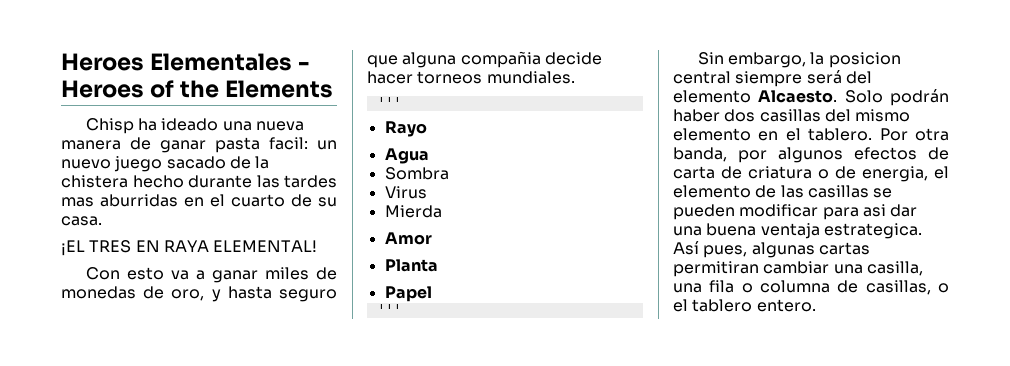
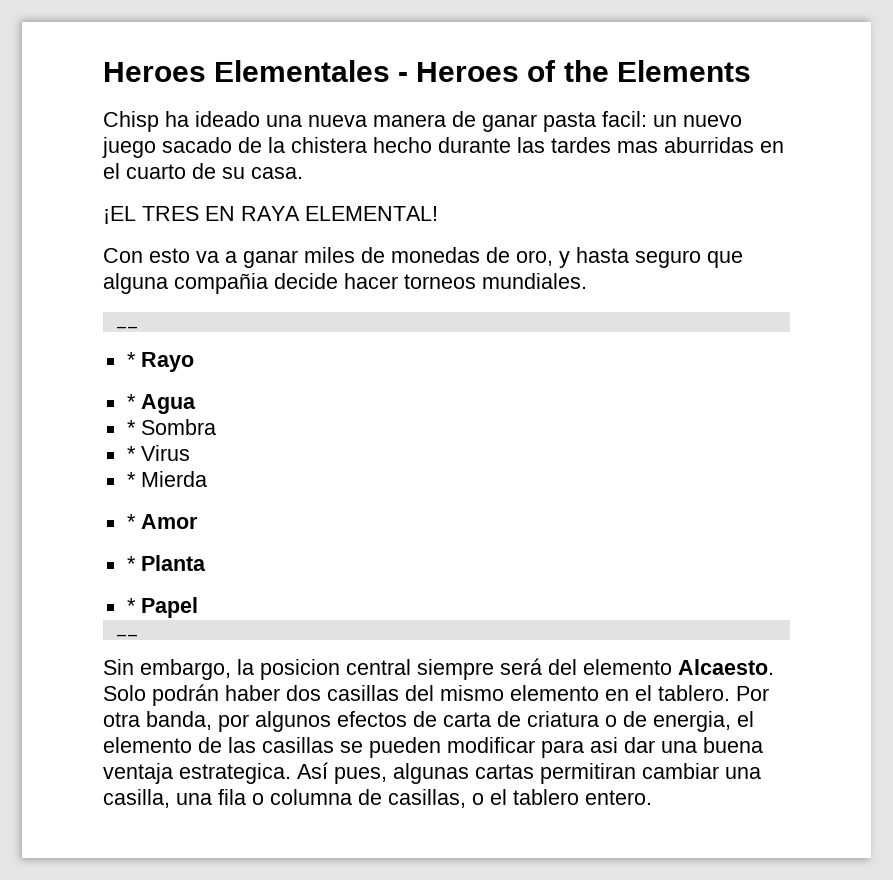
[376,97,401,109] ''' // -> [115,326,138,329] [126,352,136,367] __ // *
(427, 129) none -> [126,394,136,409] *
(429, 156) none -> [126,420,136,435] *
(449, 173) none -> [126,446,136,461] *
(427, 192) none -> [126,472,136,487] *
(442, 211) none -> [126,514,136,529] *
(432, 238) none -> [126,556,136,571] *
(438, 265) none -> [126,598,136,613] *
[376,304,401,316] ''' -> [115,634,138,637] __

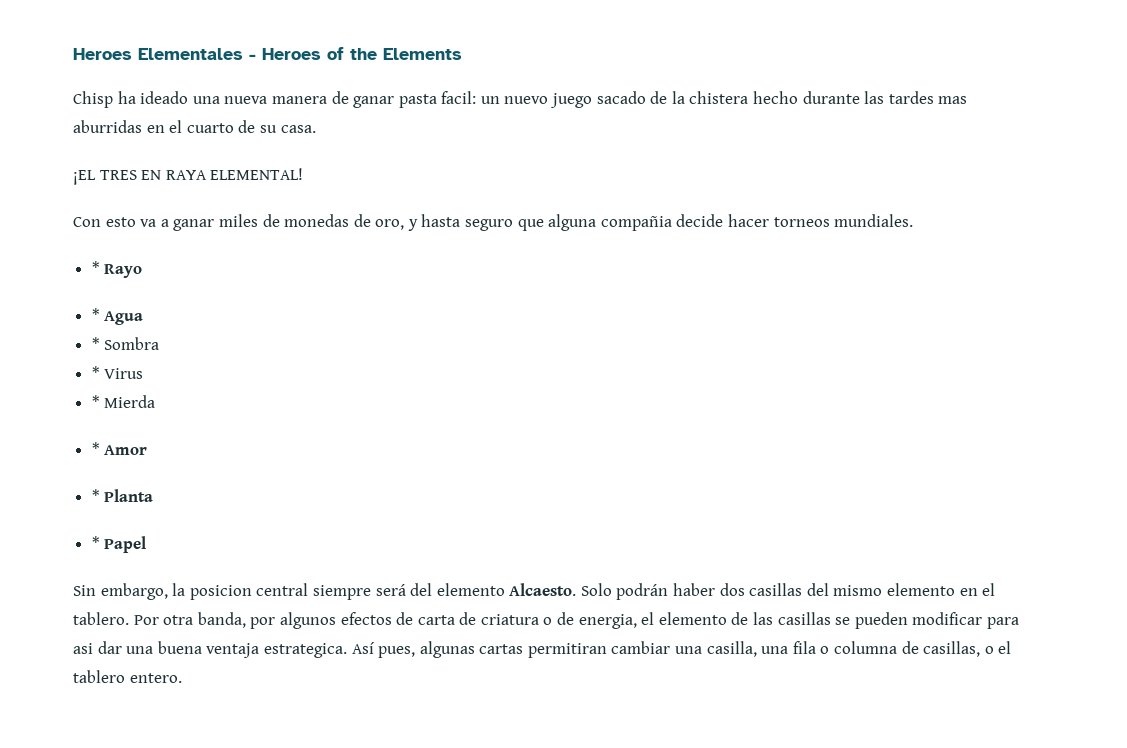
[115,326,138,329] // __ -> (914, 220) none
[115,634,138,637] // __ -> (147, 544) none

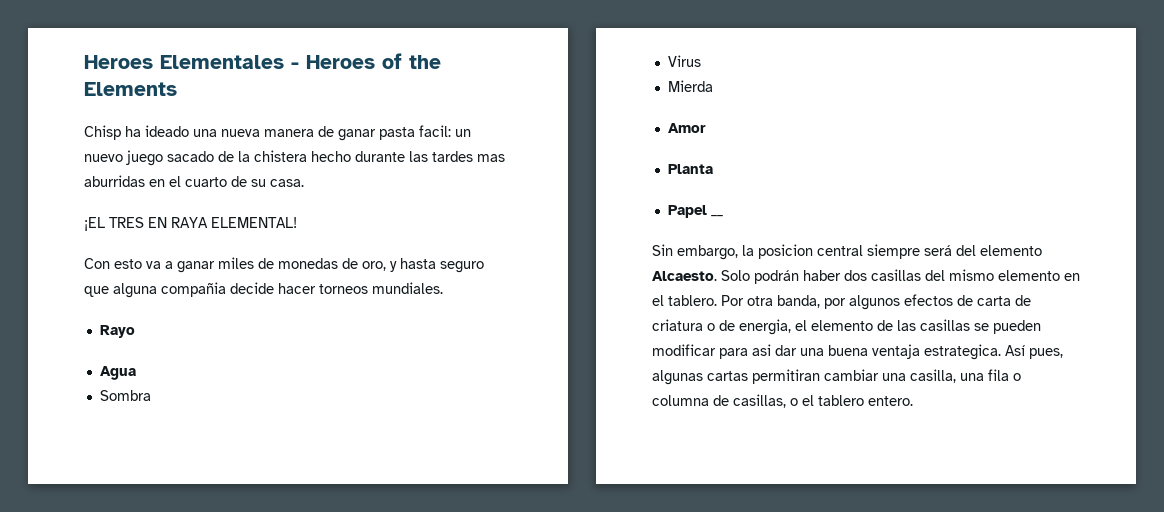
[91,261,100,274] * -> (443, 288) none
[91,308,100,321] * -> (135, 331) none
[91,337,100,350] * -> (136, 373) none
[91,366,100,379] * -> (151, 395) none
[91,395,100,408] * -> (701, 61) none
[91,442,100,455] * -> (713, 86) none
[91,489,100,502] * -> (706, 128) none
[91,536,100,549] * -> (713, 169) none
(147, 544) none -> [710,215,723,217] __

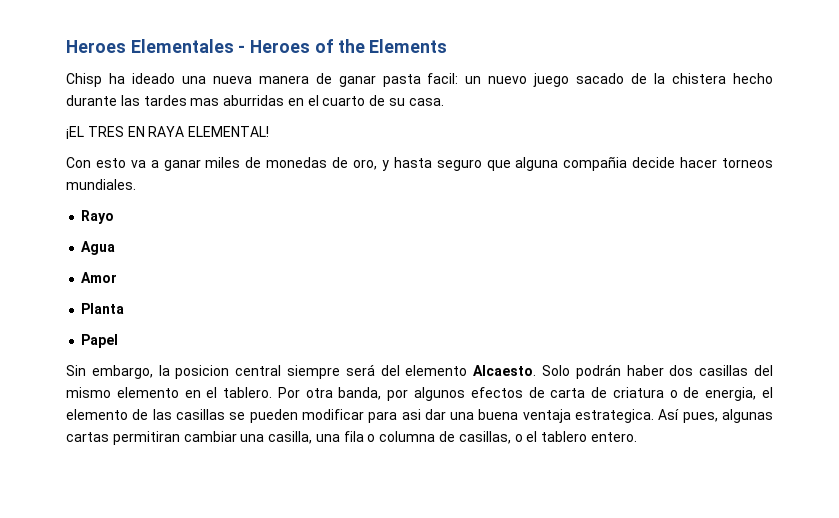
[99,390,151,401] [667,55,701,67] [667,80,713,92] // Sombra // Virus // Mierda -> (116, 248) none
[710,215,723,217] __ -> (119, 341) none

